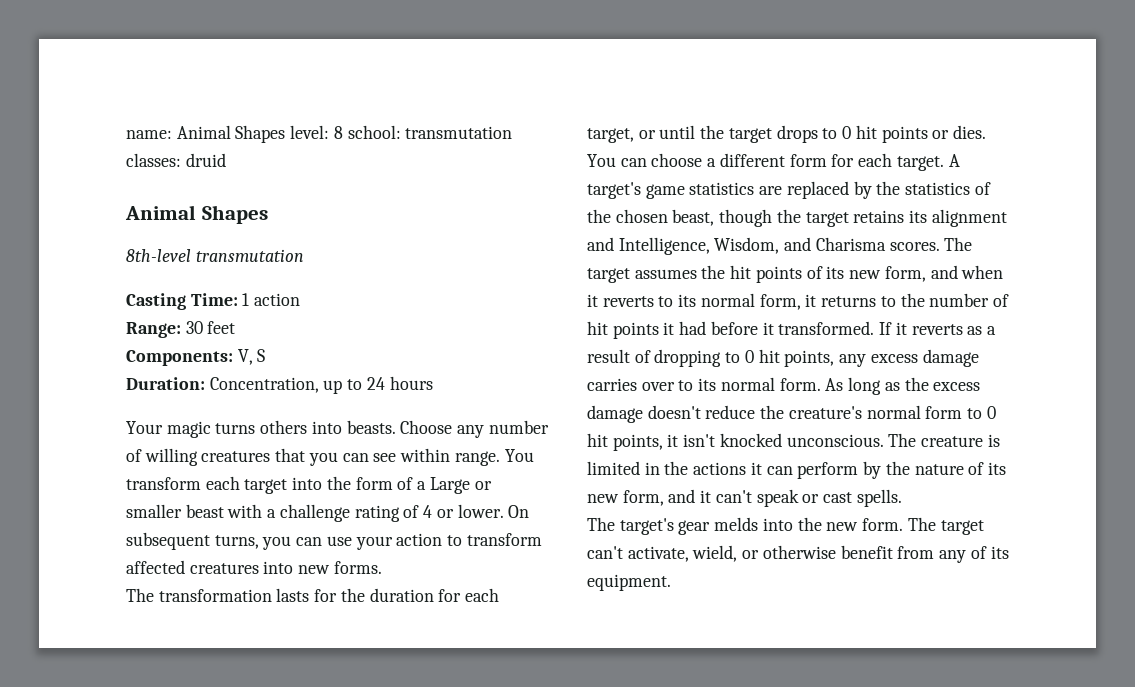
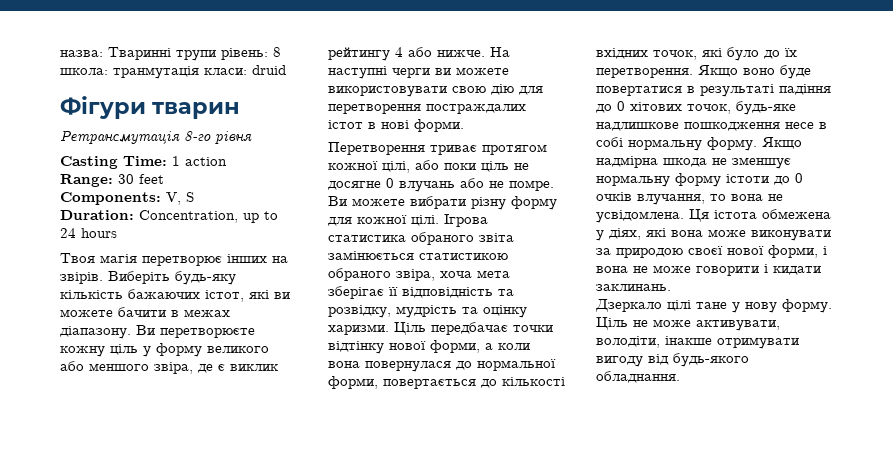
[126,125,513,143] [126,153,226,167] [125,205,268,224] [126,249,304,262] name: Animal Shapes level: 8 school: transmutation classes: druid // Animal Shapes // 8th-level transmutation -> [60,47,281,61] [60,65,286,79] [60,96,241,119] [60,130,252,145] назва: Тваринні трупи рівень: 8 школа: транмутація класи: druid // Фігури тварин // Ретрансмутація 8-го рівня
[126,420,549,438] [126,448,534,466] [126,476,492,494] [126,504,530,522] [126,532,542,550] [126,560,382,574] [126,588,500,602] [587,125,986,143] [587,153,960,171] [587,181,991,199] [587,209,1007,227] [587,237,973,255] [587,265,1004,283] [587,293,1009,310] [587,321,996,339] [587,349,979,367] [587,377,981,395] [587,405,996,423] [587,433,1000,451] [587,461,1006,479] [587,489,902,507] [587,517,984,535] [587,545,1009,563] [587,574,671,591] Your magic turns others into beasts. Choose any number of willing creatures that you can see within range. You transform each target into the form of a Large or smaller beast with a challenge rating of 4 or lower. On subsequent turns, you can use your action to transform affected creatures into new forms. // The transformation lasts for the duration for each target, or until the target drops to 0 hit points or dies. You can choose a different form for each target. A target's game statistics are replaced by the statistics of the chosen beast, though the target retains its alignment and Intelligence, Wisdom, and Charisma scores. The target assumes the hit points of its new form, and when it reverts to its normal form, it returns to the number of hit points it had before it transformed. If it reverts as a result of dropping to 0 hit points, any excess damage carries over to its normal form. As long as the excess damage doesn't reduce the creature's normal form to 0 hit points, it isn't knocked unconscious. The creature is limited in the actions it can perform by the nature of its new form, and it can't speak or cast spells. // The target's gear melds into the new form. The target can't activate, wield, or otherwise benefit from any of its equipment. -> [60,253,288,266] [60,271,236,285] [60,289,290,302] [60,307,230,317] [60,325,255,339] [60,343,269,357] [60,361,279,374] [328,47,510,61] [328,66,509,79] [328,84,543,97] [328,104,526,114] [328,119,464,132] [328,142,547,155] [328,160,529,173] [328,178,554,192] [328,196,557,210] [328,214,488,227] [328,232,514,245] [328,251,508,260] [328,268,510,281] [328,286,514,299] [328,305,527,318] [328,322,553,335] [328,340,530,354] [328,359,556,372] [328,376,565,389] [596,47,797,61] [596,65,811,79] [596,84,831,97] [596,101,796,115] [596,122,827,131] [596,137,802,151] [596,156,791,169] [596,173,803,187] [596,192,783,205] [596,209,831,223] [596,228,831,241] [596,245,827,258] [596,264,821,276] [596,284,671,291] [595,299,832,313] [596,317,780,331] [596,336,799,349] [596,353,749,367] [596,371,680,383] Твоя магія перетворює інших на звірів. Виберіть будь-яку кількість бажаючих істот, які ви можете бачити в межах діапазону. Ви перетворюєте кожну ціль у форму великого або меншого звіра, де є виклик рейтингу 4 або нижче. На наступні черги ви можете використовувати свою дію для перетворення постраждалих істот в нові форми. // Перетворення триває протягом кожної цілі, або поки ціль не досягне 0 влучань або не помре. Ви можете вибрати різну форму для кожної цілі. Ігрова статистика обраного звіта замінюється статистикою обраного звіра, хоча мета зберігає її відповідність та розвідку, мудрість та оцінку харизми. Ціль передбачає точки відтінку нової форми, а коли вона повернулася до нормальної форми, повертається до кількості вхідних точок, які було до їх перетворення. Якщо воно буде повертатися в результаті падіння до 0 хітових точок, будь-яке надлишкове пошкодження несе в собі нормальну форму. Якщо надмірна шкода не зменшує нормальну форму істоти до 0 очків влучання, то вона не усвідомлена. Ця істота обмежена у діях, які вона може виконувати за природою своєї нової форми, і вона не може говорити і кидати заклинань. // Дзеркало цілі тане у нову форму. Ціль не може активувати, володіти, інакше отримувати вигоду від будь-якого обладнання.

